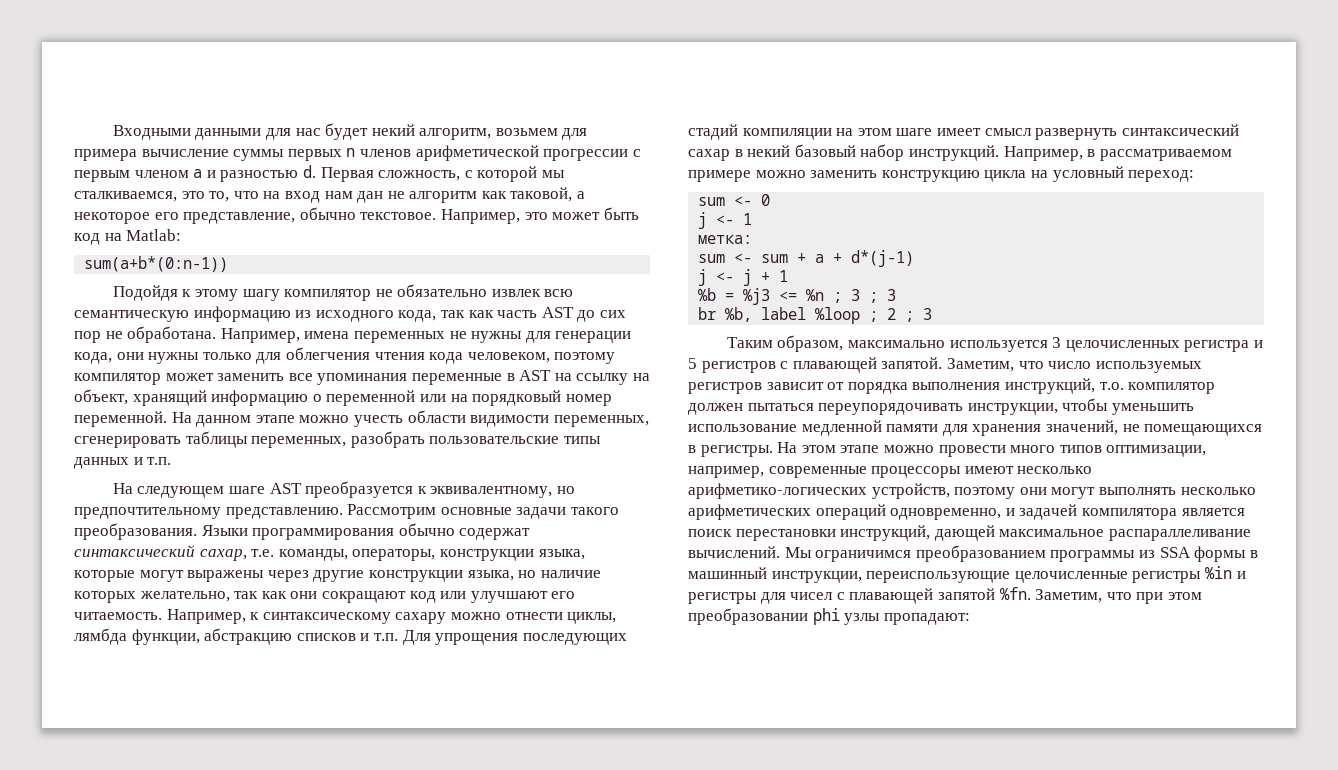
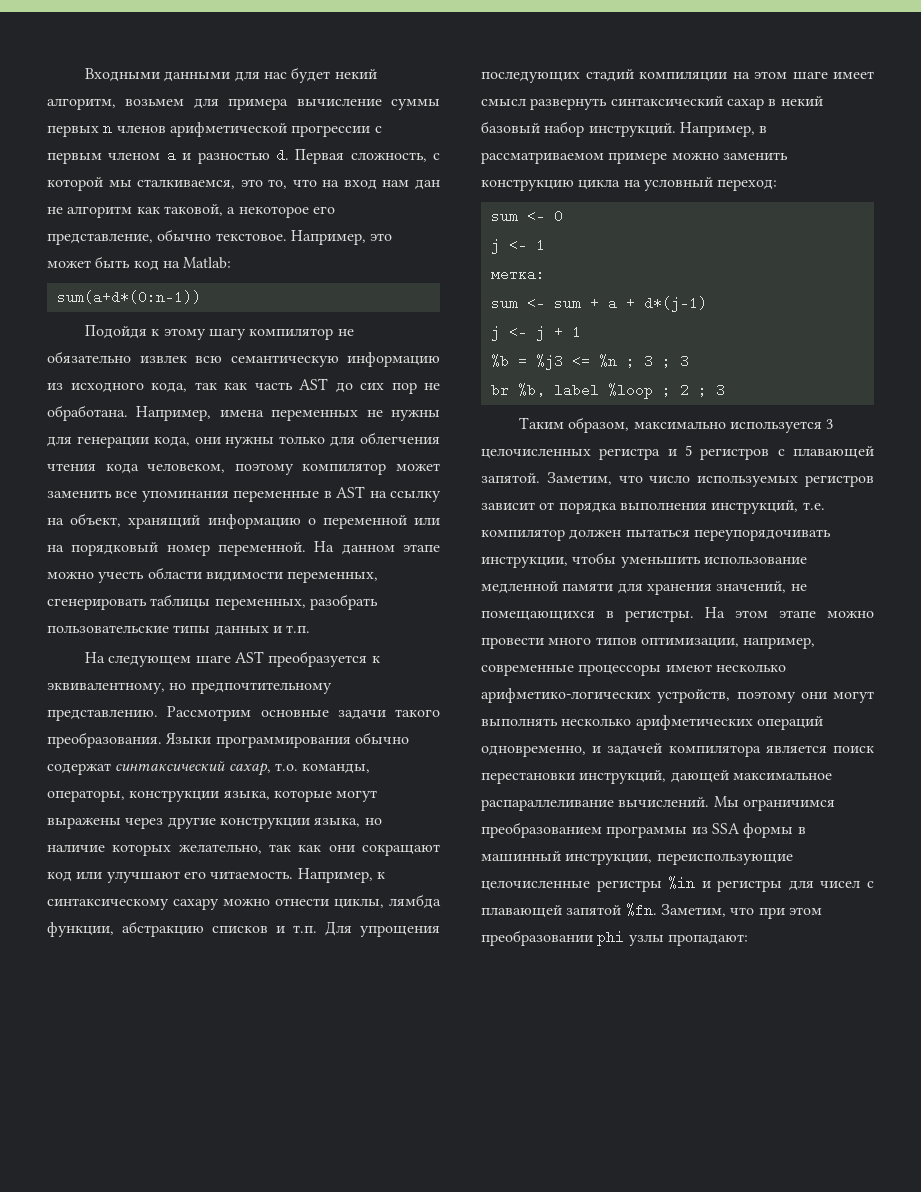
[84,256,229,272] sum(a+b*(0:n-1)) -> [56,290,201,304] sum(a+d*(0:n-1))
[251,549,275,557] т.е. -> [274,763,298,771] т.о.
[1099,382,1124,390] т.о. -> [802,502,825,510] т.e.

